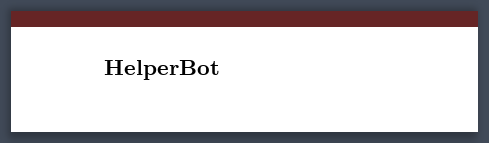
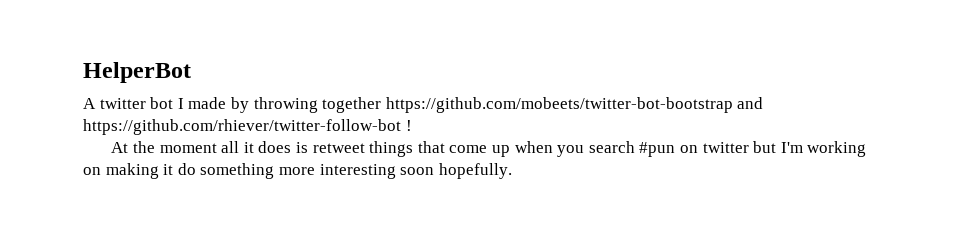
(220, 70) none -> [83,97,764,113] [83,119,412,135] [111,141,867,157] [83,163,512,179] // A twitter bot I made by throwing together https://github.com/mobeets/twitter-bot-bootstrap and https://github.com/rhiever/twitter-follow-bot ! // At the moment all it does is retweet things that come up when you search #pun on twitter but I'm working on making it do something more interesting soon hopefully.

